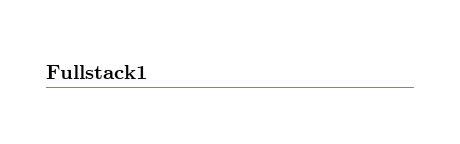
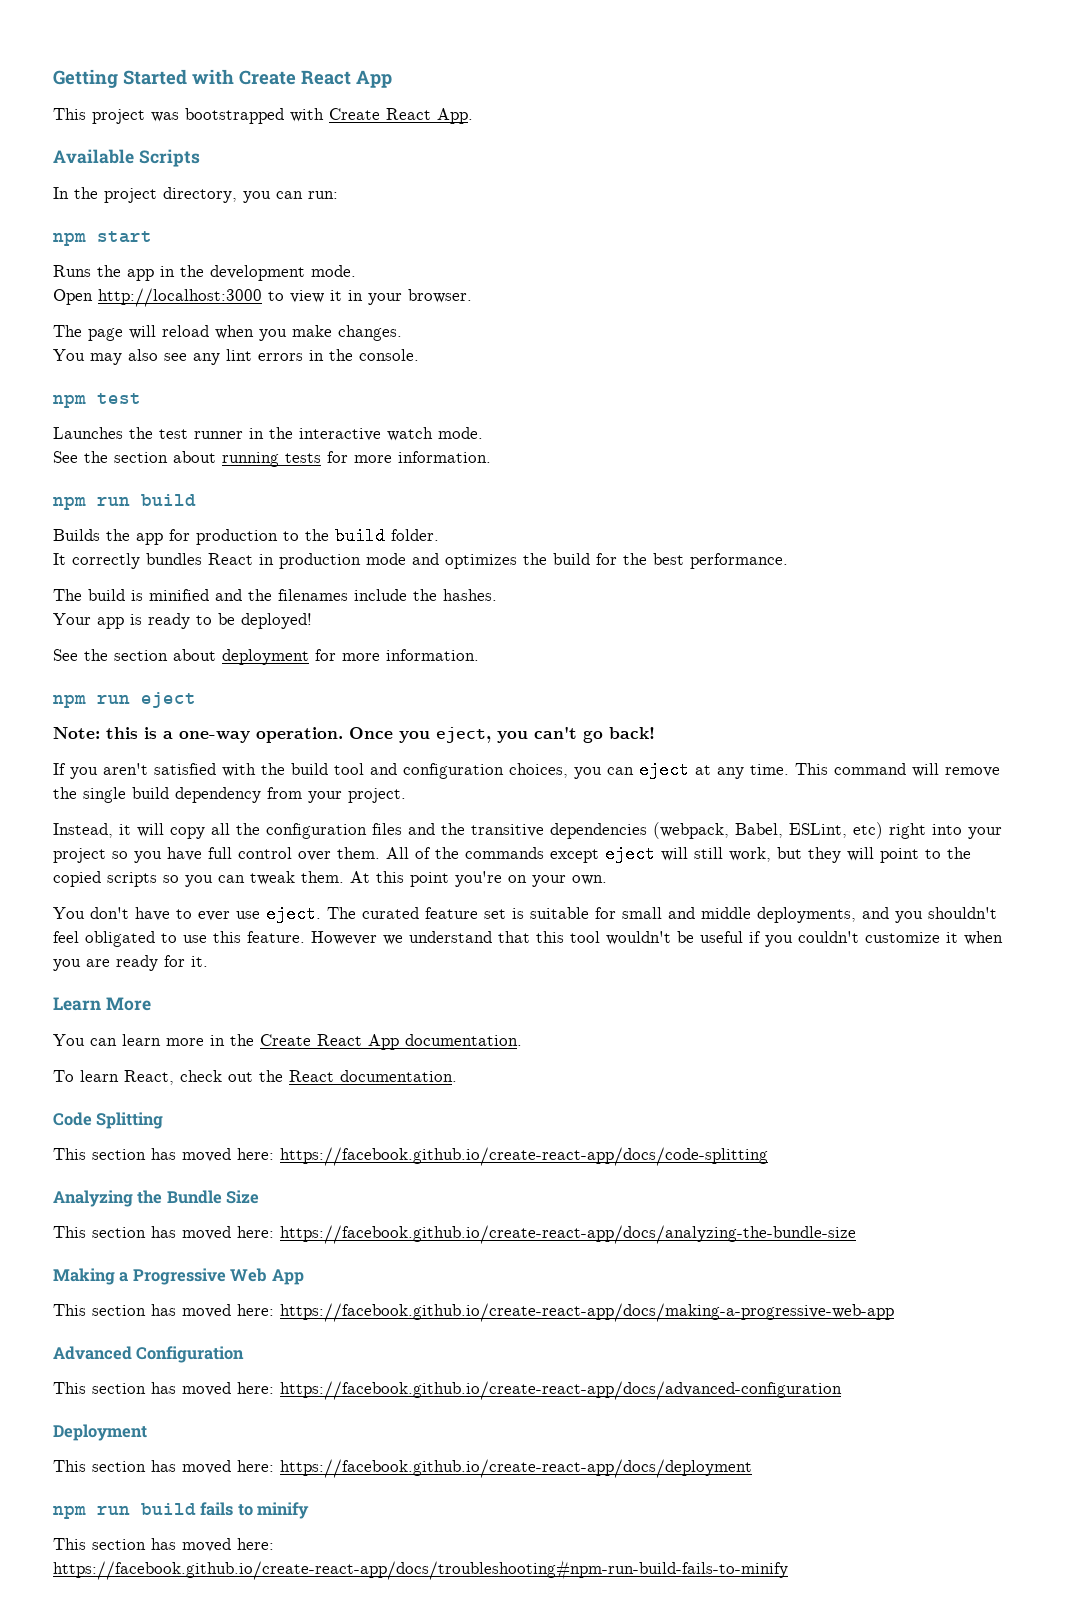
[46,65,148,79] Fullstack1 -> [53,69,392,88] [53,108,473,124] [53,149,200,167] [53,187,338,203] [53,231,152,246] [53,265,356,281] [53,288,472,307] [53,325,402,341] [53,349,419,365] [53,393,141,408] [53,427,483,441] [53,451,491,467] [53,494,196,510] [53,527,439,545] [53,553,788,569] [53,589,497,601] [53,613,312,629] [53,649,479,665] [53,692,196,708] [53,726,655,743] [53,761,1000,779] [53,787,406,803] [53,822,1002,839] [53,845,971,863] [53,871,607,887] [53,905,997,923] [53,931,1003,947] [53,955,208,971] [53,997,151,1011] [53,1034,522,1050] [53,1070,457,1085] [53,1112,164,1129] [53,1147,768,1166] [53,1190,260,1207] [53,1225,856,1244] [53,1268,304,1285] [53,1303,894,1322] [53,1346,245,1363] [53,1381,842,1400] [53,1424,147,1441] [53,1459,752,1478] [53,1502,310,1519] [53,1538,274,1552] [53,1560,788,1580] Getting Started with Create React App // This project was bootstrapped with Create React App. // Available Scripts // In the project directory, you can run: // npm start // Runs the app in the development mode. // Open http://localhost:3000 to view it in your browser. // The page will reload when you make changes. // You may also see any lint errors in the console. // npm test // Launches the test runner in the interactive watch mode. // See the section about running tests for more information. // npm run build // Builds the app for production to the build folder. // It correctly bundles React in production mode and optimizes the build for the best performance. // The build is minified and the filenames include the hashes. // Your app is ready to be deployed! // See the section about deployment for more information. // npm run eject // Note: this is a one-way operation. Once you eject, you can't go back! // If you aren't satisfied with the build tool and configuration choices, you can eject at any time. This command will remove the single build dependency from your project. // Instead, it will copy all the configuration files and the transitive dependencies (webpack, Babel, ESLint, etc) right into your project so you have full control over them. All of the commands except eject will still work, but they will point to the copied scripts so you can tweak them. At this point you're on your own. // You don't have to ever use eject. The curated feature set is suitable for small and middle deployments, and you shouldn't feel obligated to use this feature. However we understand that this tool wouldn't be useful if you couldn't customize it when you are ready for it. // Learn More // You can learn more in the Create React App documentation. // To learn React, check out the React documentation. // Code Splitting // This section has moved here: https://facebook.github.io/create-react-app/docs/code-splitting // Analyzing the Bundle Size // This section has moved here: https://facebook.github.io/create-react-app/docs/analyzing-the-bundle-size // Making a Progressive Web App // This section has moved here: https://facebook.github.io/create-react-app/docs/making-a-progressive-web-app // Advanced Configuration // This section has moved here: https://facebook.github.io/create-react-app/docs/advanced-configuration // Deployment // This section has moved here: https://facebook.github.io/create-react-app/docs/deployment // npm run build fails to minify // This section has moved here: https://facebook.github.io/create-react-app/docs/troubleshooting#npm-run-build-fails-to-minify

